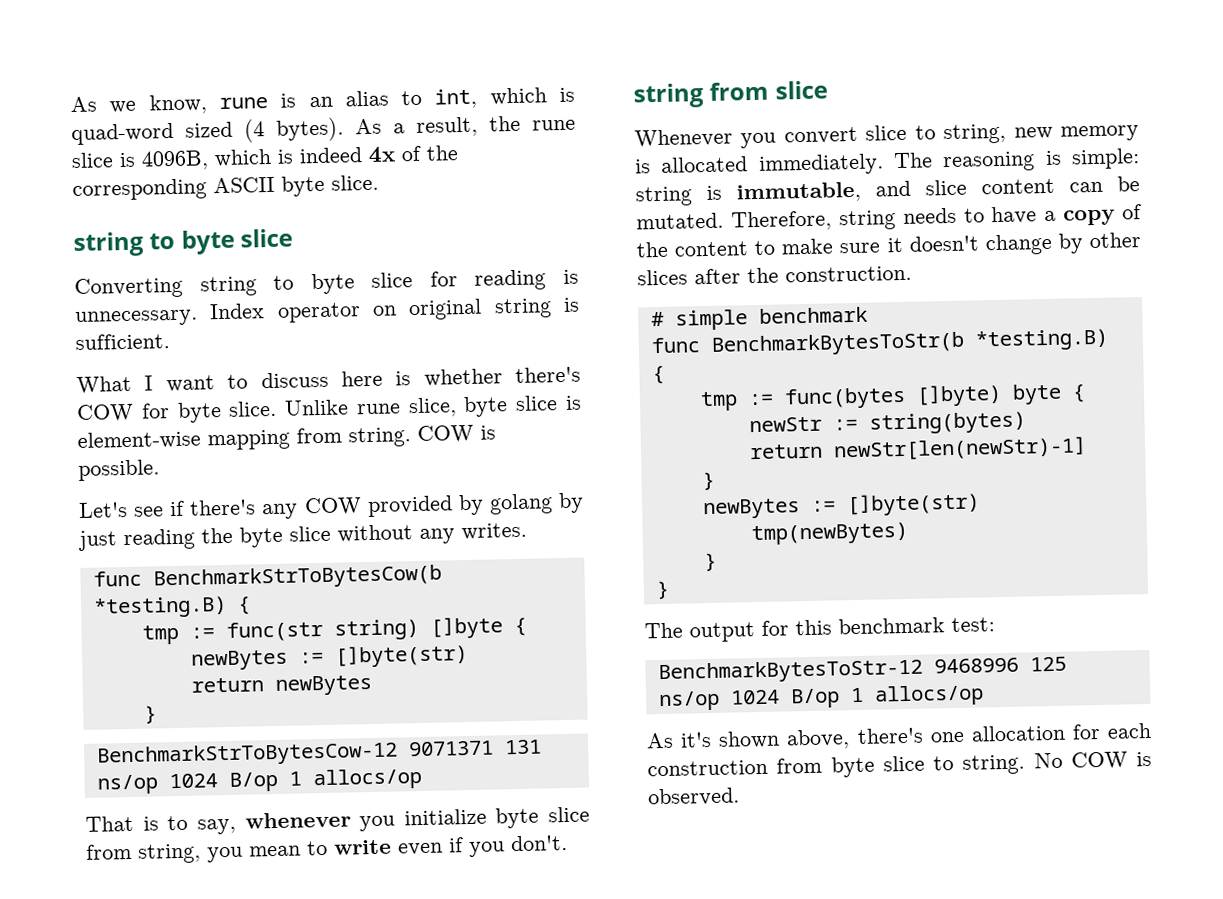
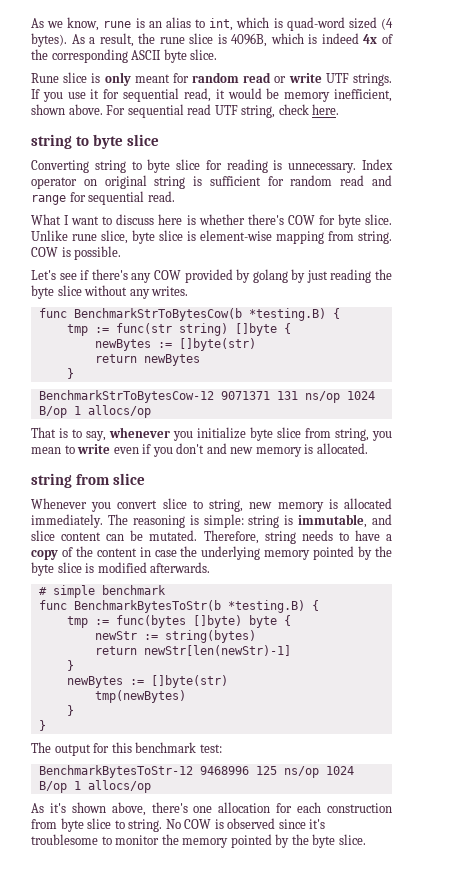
(379, 182) none -> [31,72,393,86] [31,88,392,102] [31,104,340,118] // Rune slice is only meant for random read or write UTF strings. If you use it for sequential read, it would be memory inefficient, shown above. For sequential read UTF string, check here.
[75,333,170,351] sufficient. -> [209,175,392,186] [31,191,175,205] sufficient for random read and range for sequential read.
[510,834,568,852] don't. -> [176,443,368,457] don't and new memory is allocated.
[754,232,1141,256] [637,265,912,286] to make sure it doesn't change by other slices after the construction. -> [139,546,393,560] [31,562,211,576] in case the underlying memory pointed by the byte slice is modified afterwards.
[648,787,740,807] observed. -> [227,818,326,829] [31,834,366,848] observed since it's troublesome to monitor the memory pointed by the byte slice.

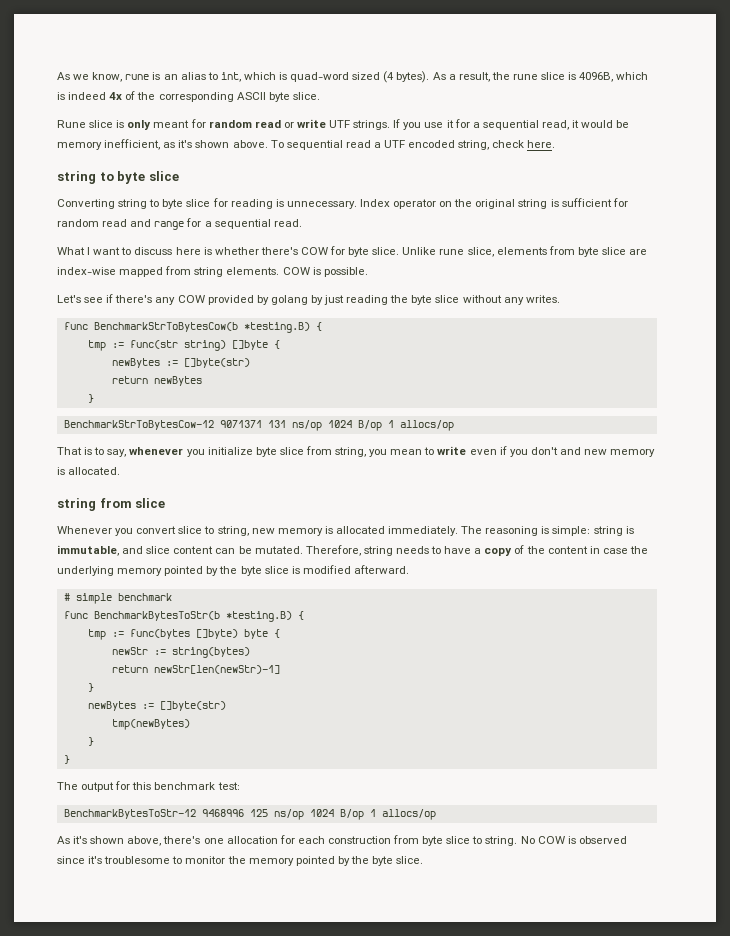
(120, 94) none -> [472,122,480,128] a
(392, 95) none -> [163,140,193,148] as it's
[106,105,126,115] For -> [270,140,284,148] To
[214,105,238,115] UTF -> [373,140,456,148] a UTF encoded
(97, 182) none -> [454,199,473,207] the
(86, 197) none -> [204,221,212,227] a
[132,230,392,244] byte slice is element-wise mapping from string. -> [496,246,648,257] [57,266,280,277] elements from byte slice are index-wise mapped from string elements.
[150,562,211,573] afterwards. -> [353,565,409,574] afterward.

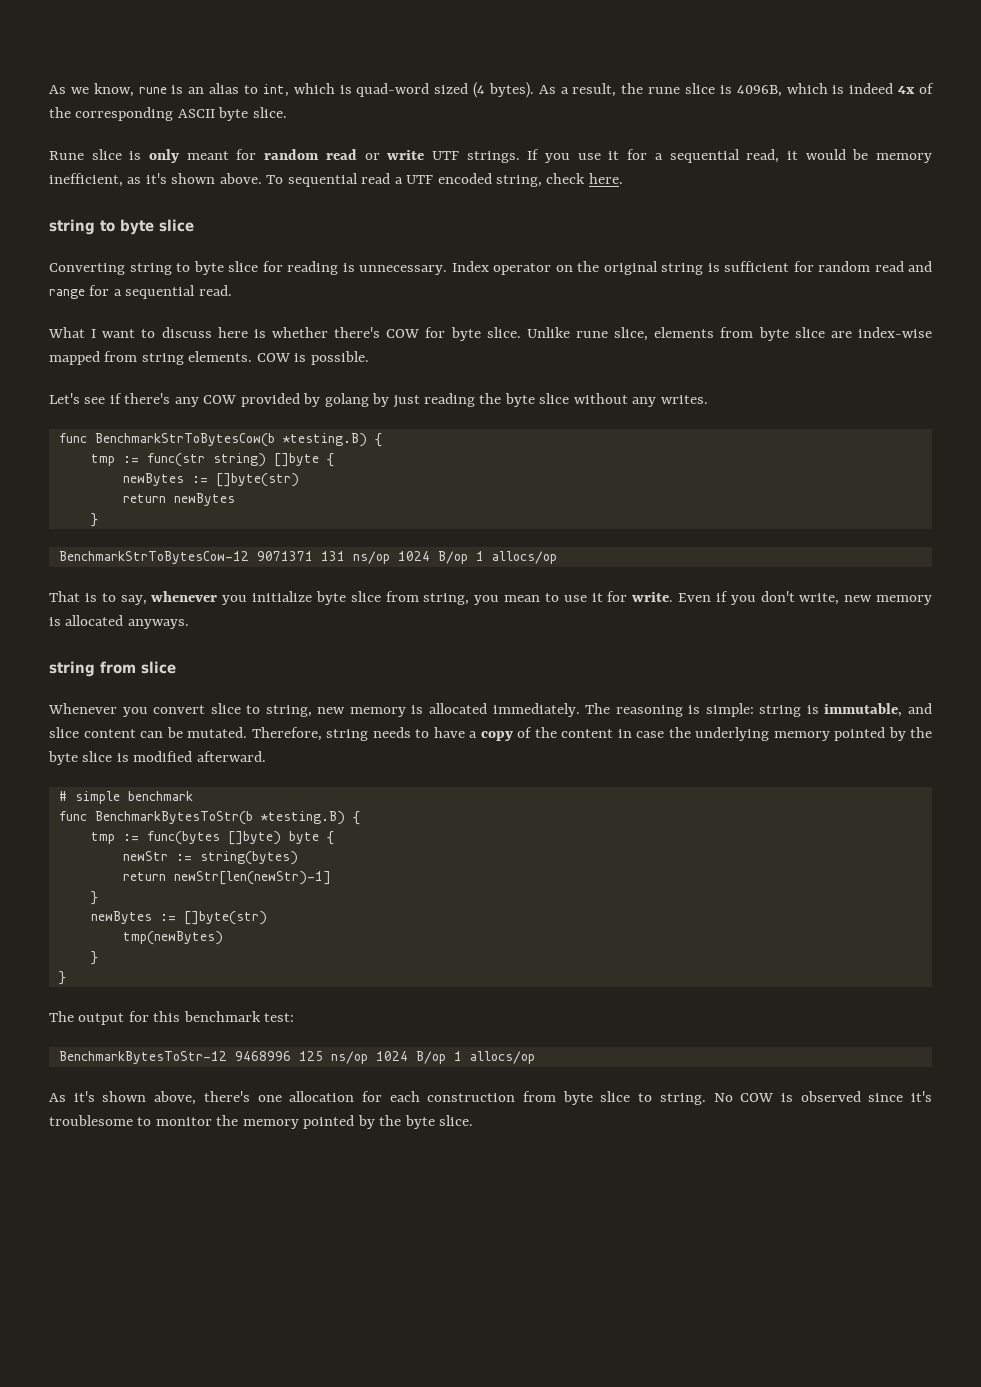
[437,446,497,455] write even -> [563,591,711,602] use it for write. Even
[559,447,656,457] [57,467,121,475] and new memory is allocated. -> [799,593,933,605] [49,615,189,629] write, new memory is allocated anyways.

